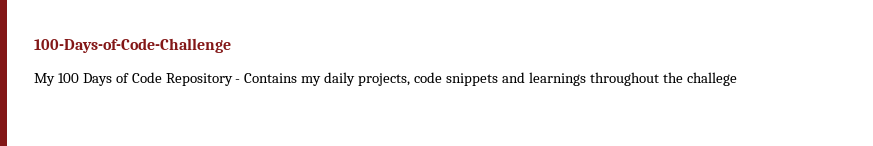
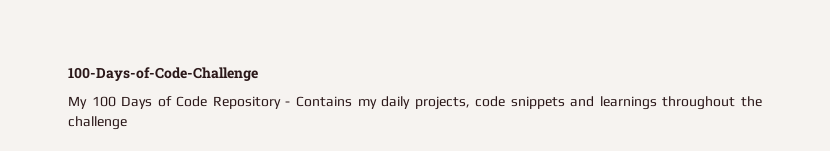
[686,72,737,86] challege -> [68,116,127,130] challenge

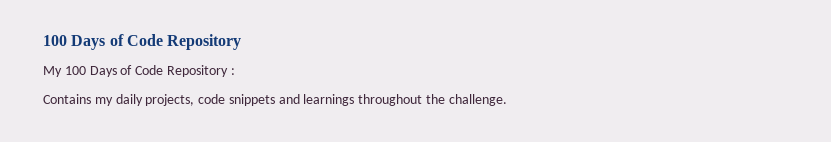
[68,67,258,81] 100-Days-of-Code-Challenge -> [43,34,242,50] 100 Days of Code Repository
[285,101,291,106] - -> [230,68,235,75] : //
[68,116,127,130] challenge -> [448,94,507,106] challenge.

